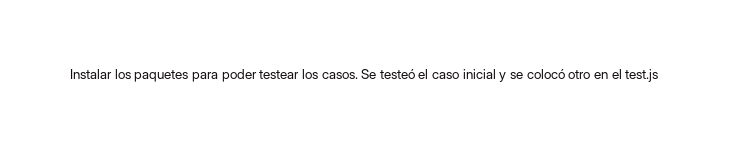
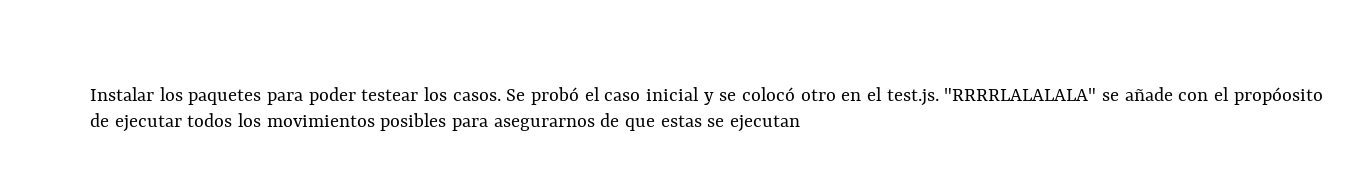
[379,69,415,79] testeó -> [531,87,580,105] probó
[625,69,659,82] test.js -> [886,87,1323,106] [90,113,801,132] test.js. "RRRRLALALALA" se añade con el propóosito de ejecutar todos los movimientos posibles para asegurarnos de que estas se ejecutan

